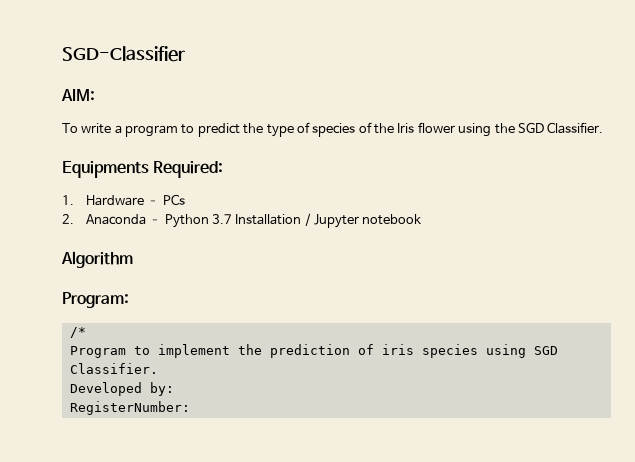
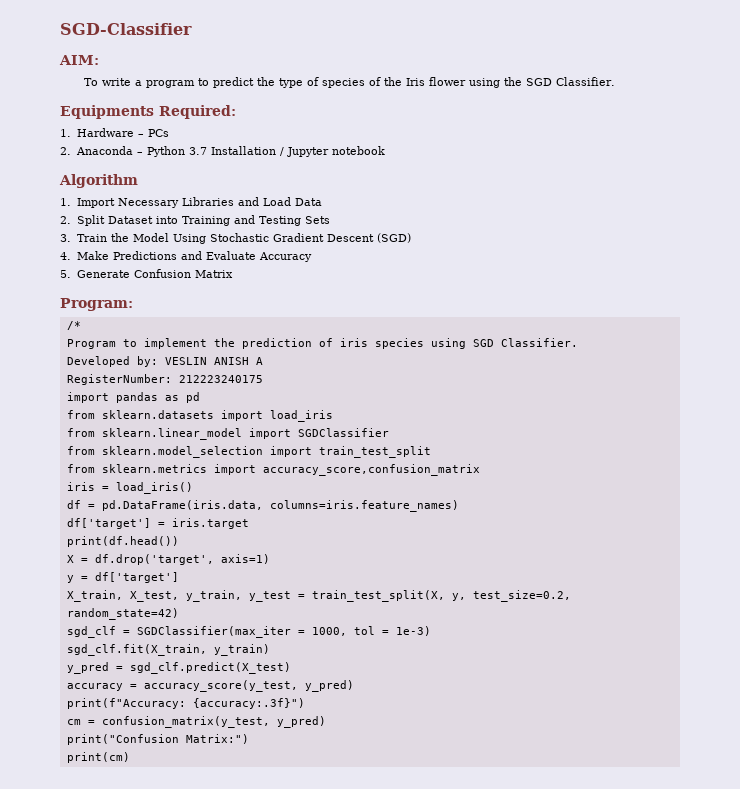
(133, 259) none -> [60,197,322,208] [60,215,330,226] [60,233,411,244] [60,251,312,262] [60,269,233,278] // 1. Import Necessary Libraries and Load Data // 2. Split Dataset into Training and Testing Sets // 3. Train the Model Using Stochastic Gradient Descent (SGD) // 4. Make Predictions and Evaluate Accuracy // 5. Generate Confusion Matrix
[69,401,190,415] // RegisterNumber: -> [164,357,263,365] [66,374,263,385] [66,392,200,403] [66,410,333,422] [66,428,389,440] [66,446,431,458] [66,464,480,476] [66,482,193,494] [66,500,459,512] [66,518,249,529] [66,536,179,547] [66,554,270,565] [66,572,179,583] [66,590,571,602] [66,608,179,620] [66,626,431,638] [66,644,270,656] [66,662,291,674] [66,680,354,692] [66,698,305,709] [66,716,326,728] [66,734,249,745] [66,752,130,763] VESLIN ANISH A // RegisterNumber: 212223240175 // import pandas as pd // from sklearn.datasets import load_iris // from sklearn.linear_model import SGDClassifier // from sklearn.model_selection import train_test_split // from sklearn.metrics import accuracy_score,confusion_matrix // iris = load_iris() // df = pd.DataFrame(iris.data, columns=iris.feature_names) // df['target'] = iris.target // print(df.head()) // X = df.drop('target', axis=1) // y = df['target'] // X_train, X_test, y_train, y_test = train_test_split(X, y, test_size=0.2, random_state=42) // sgd_clf = SGDClassifier(max_iter = 1000, tol = 1e-3) // sgd_clf.fit(X_train, y_train) // y_pred = sgd_clf.predict(X_test) // accuracy = accuracy_score(y_test, y_pred) // print(f"Accuracy: {accuracy:.3f}") // cm = confusion_matrix(y_test, y_pred) // print("Confusion Matrix:") // print(cm)

